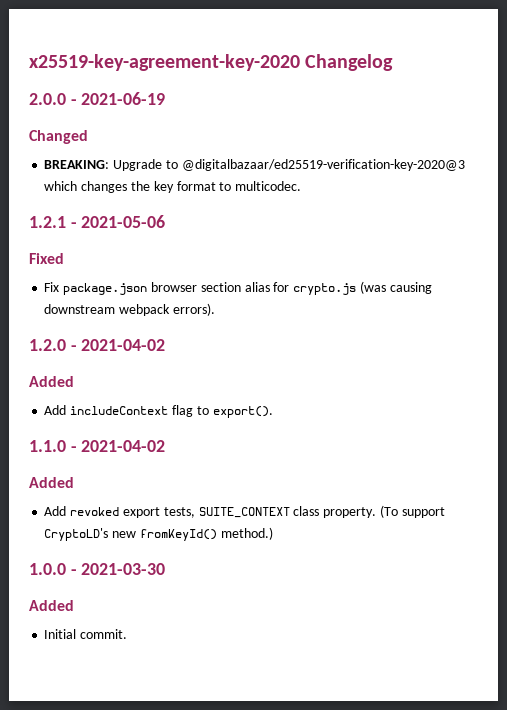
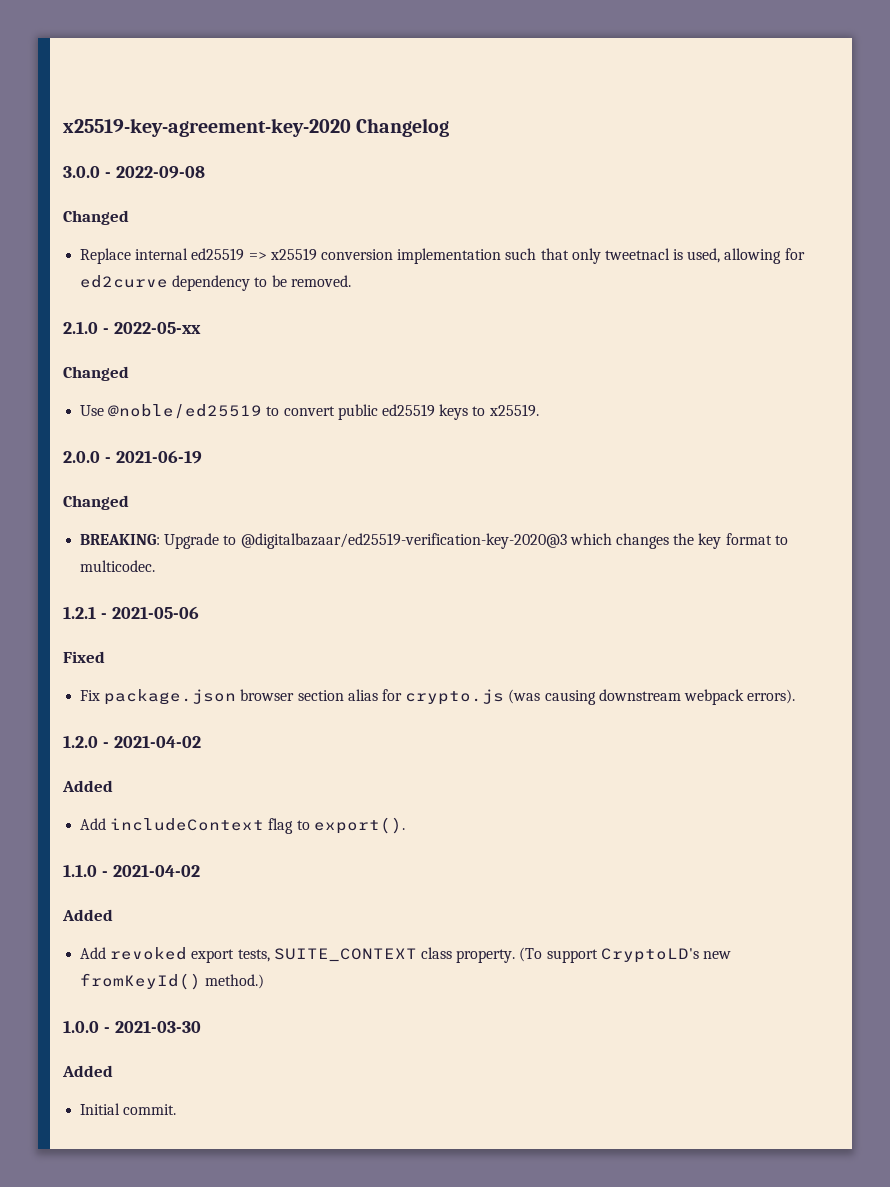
(394, 62) none -> [63,166,205,179] [63,210,129,225] [80,248,805,264] [80,275,351,291] [63,321,201,334] [63,366,129,381] [80,404,539,420] // 3.0.0 - 2022-09-08 // Changed // Replace internal ed25519 => x25519 conversion implementation such that only tweetnacl is used, allowing for ed2curve dependency to be removed. // 2.1.0 - 2022-05-xx // Changed // Use @noble/ed25519 to convert public ed25519 keys to x25519.

